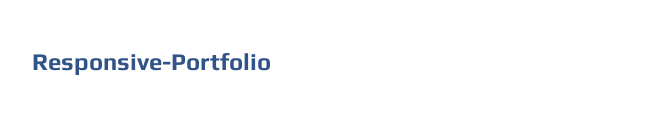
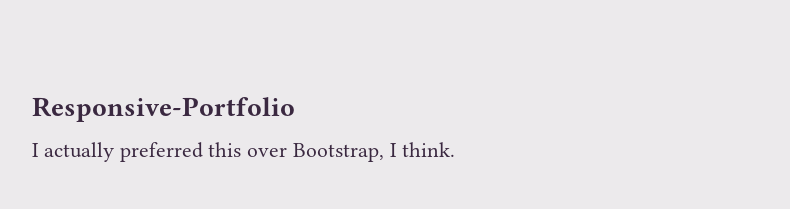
(271, 63) none -> [32,142,455,162] // I actually preferred this over Bootstrap, I think.

